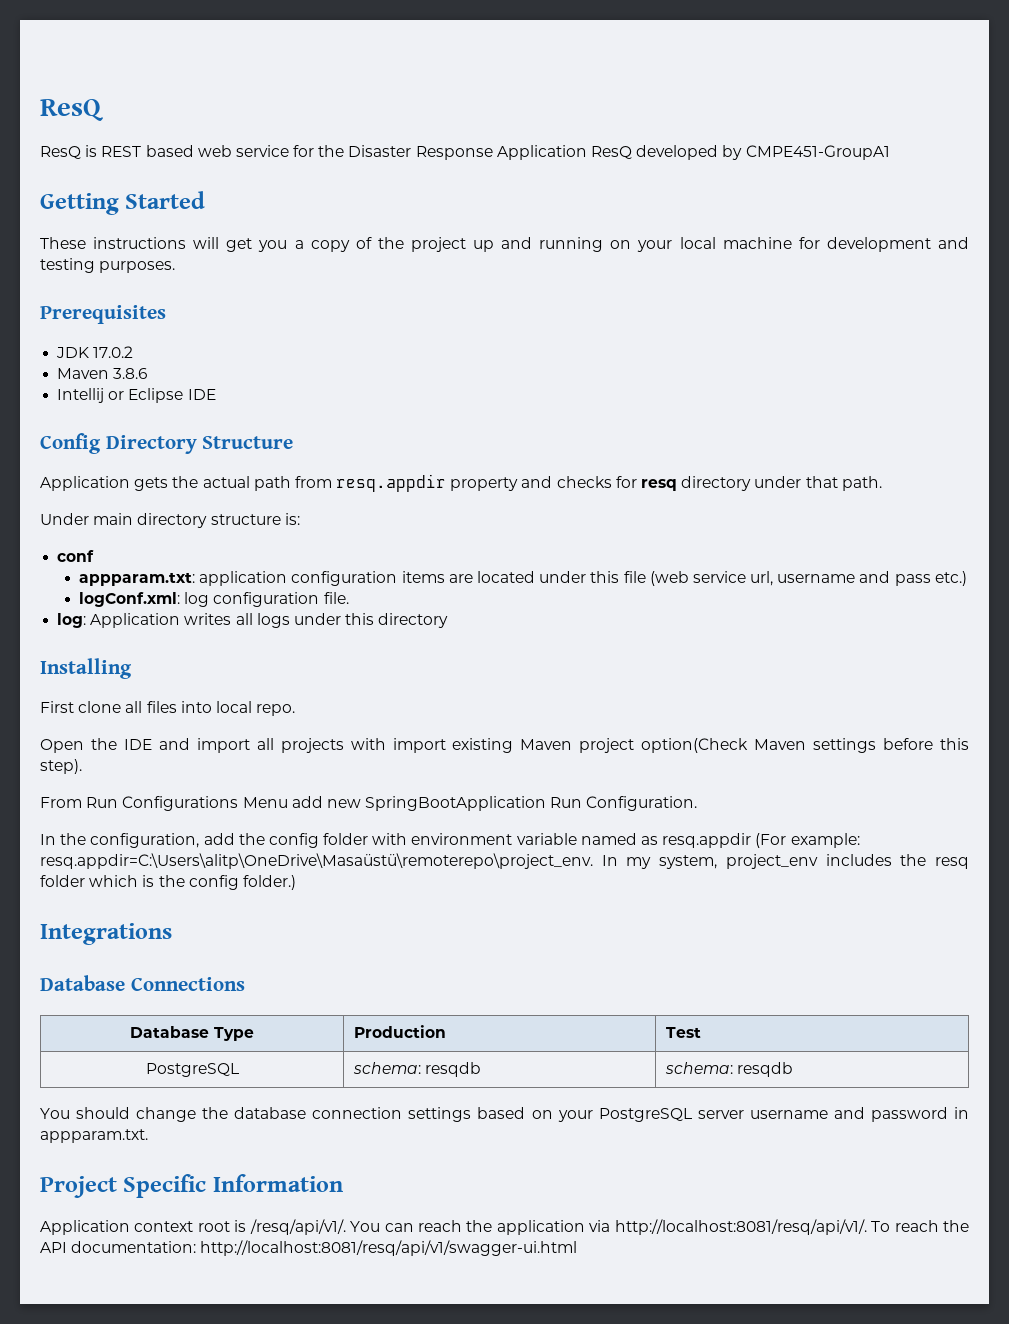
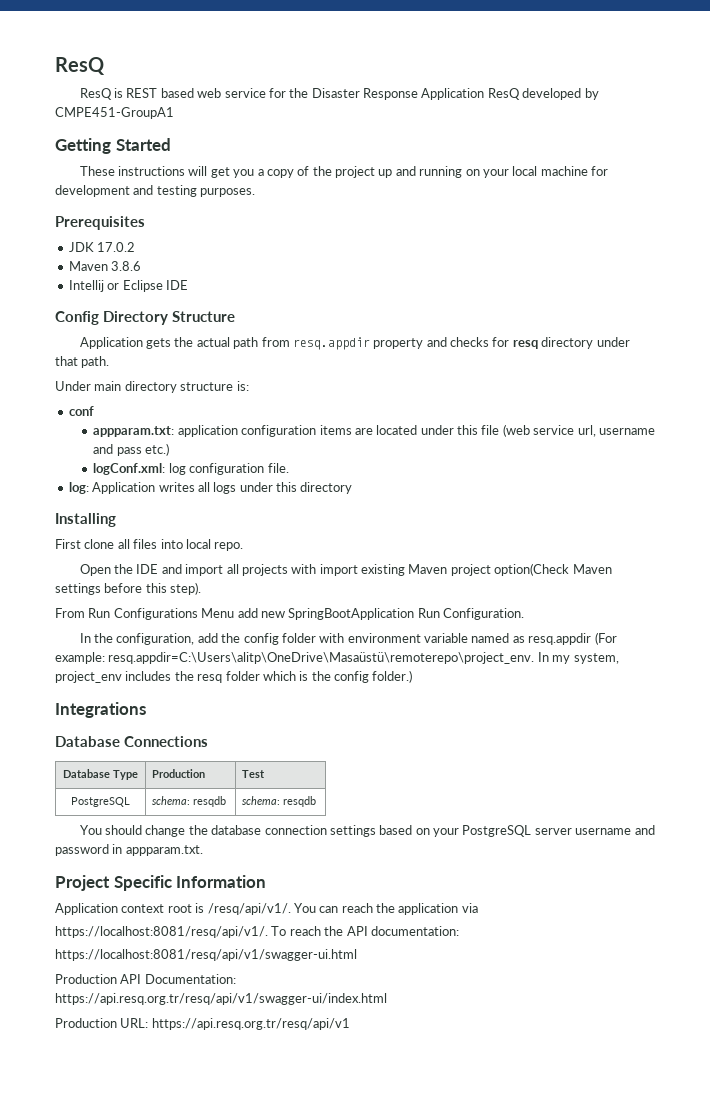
[614,1219,867,1235] http://localhost:8081/resq/api/v1/. -> [55,926,268,938] // https://localhost:8081/resq/api/v1/.
[200,1240,578,1256] http://localhost:8081/resq/api/v1/swagger-ui.html -> [55,949,357,961] [55,974,236,984] [55,993,387,1005] [55,1018,350,1030] // https://localhost:8081/resq/api/v1/swagger-ui.html // Production API Documentation: // https://api.resq.org.tr/resq/api/v1/swagger-ui/index.html // Production URL: https://api.resq.org.tr/resq/api/v1

